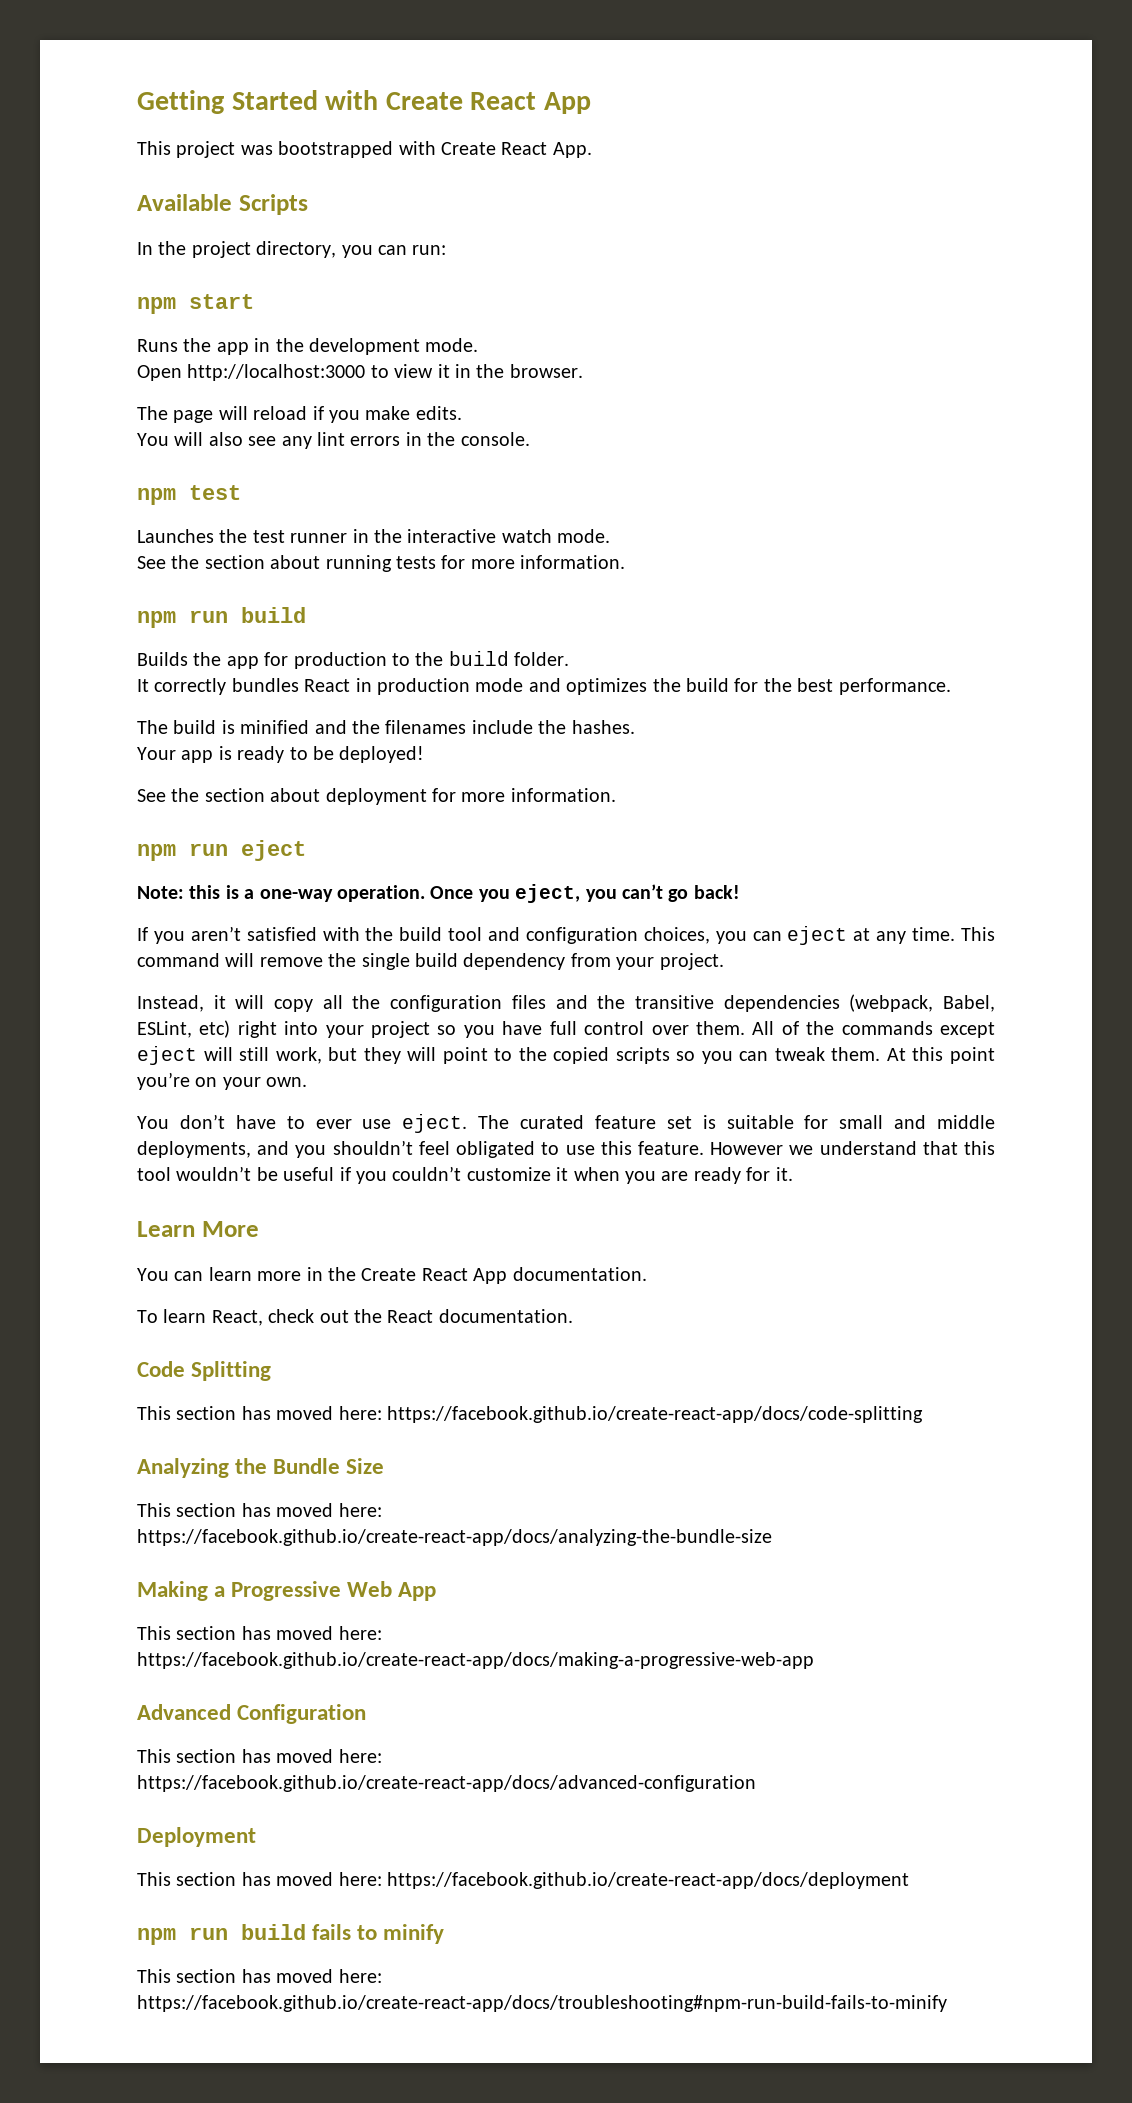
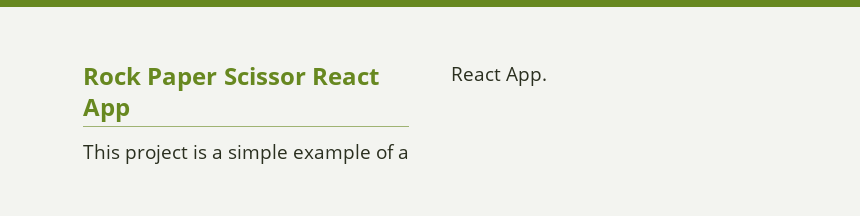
[137,90,463,114] Getting Started with Create -> [83,67,306,91] Rock Paper Scissor
[240,141,592,158] [137,194,308,215] [137,241,447,258] [137,294,254,314] [137,338,479,355] [137,364,583,381] [137,406,462,423] [137,432,530,449] [137,485,241,505] [137,529,611,543] [137,555,626,572] [137,607,306,628] [137,651,570,669] [137,678,951,695] [137,720,635,734] [137,746,425,763] [137,788,616,805] [137,840,306,861] [137,884,740,903] [137,926,995,945] [137,953,724,970] [137,994,995,1012] [137,1020,995,1038] [137,1046,995,1065] [137,1072,308,1090] [137,1114,995,1133] [137,1140,995,1158] [137,1166,793,1184] [137,1221,259,1237] [137,1267,647,1284] [137,1309,573,1326] [137,1361,272,1381] [137,1406,923,1423] [137,1458,385,1478] [137,1503,382,1517] [137,1529,772,1546] [137,1581,437,1601] [137,1626,382,1640] [137,1652,814,1669] [137,1704,367,1724] [137,1749,382,1763] [137,1775,756,1792] [137,1827,256,1847] [137,1872,909,1889] [137,1924,445,1945] [137,1969,382,1983] [137,1995,947,2012] was bootstrapped with Create React App. // Available Scripts // In the project directory, you can run: // npm start // Runs the app in the development mode. // Open http://localhost:3000 to view it in the browser. // The page will reload if you make edits. // You will also see any lint errors in the console. // npm test // Launches the test runner in the interactive watch mode. // See the section about running tests for more information. // npm run build // Builds the app for production to the build folder. // It correctly bundles React in production mode and optimizes the build for the best performance. // The build is minified and the filenames include the hashes. // Your app is ready to be deployed! // See the section about deployment for more information. // npm run eject // Note: this is a one-way operation. Once you eject, you can’t go back! // If you aren’t satisfied with the build tool and configuration choices, you can eject at any time. This command will remove the single build dependency from your project. // Instead, it will copy all the configuration files and the transitive dependencies (webpack, Babel, ESLint, etc) right into your project so you have full control over them. All of the commands except eject will still work, but they will point to the copied scripts so you can tweak them. At this point you’re on your own. // You don’t have to ever use eject. The curated feature set is suitable for small and middle deployments, and you shouldn’t feel obligated to use this feature. However we understand that this tool wouldn’t be useful if you couldn’t customize it when you are ready for it. // Learn More // You can learn more in the Create React App documentation. // To learn React, check out the React documentation. // Code Splitting // This section has moved here: https://facebook.github.io/create-react-app/docs/code-splitting // Analyzing the Bundle Size // This section has moved here: https://facebook.github.io/create-react-app/docs/analyzing-the-bundle-size // Making a Progressive Web App // This section has moved here: https://facebook.github.io/create-react-app/docs/making-a-progressive-web-app // Advanced Configuration // This section has moved here: https://facebook.github.io/create-react-app/docs/advanced-configuration // Deployment // This section has moved here: https://facebook.github.io/create-react-app/docs/deployment // npm run build fails to minify // This section has moved here: https://facebook.github.io/create-react-app/docs/troubleshooting#npm-run-build-fails-to-minify -> [193,144,409,164] [451,67,547,86] is a simple example of a React App.

